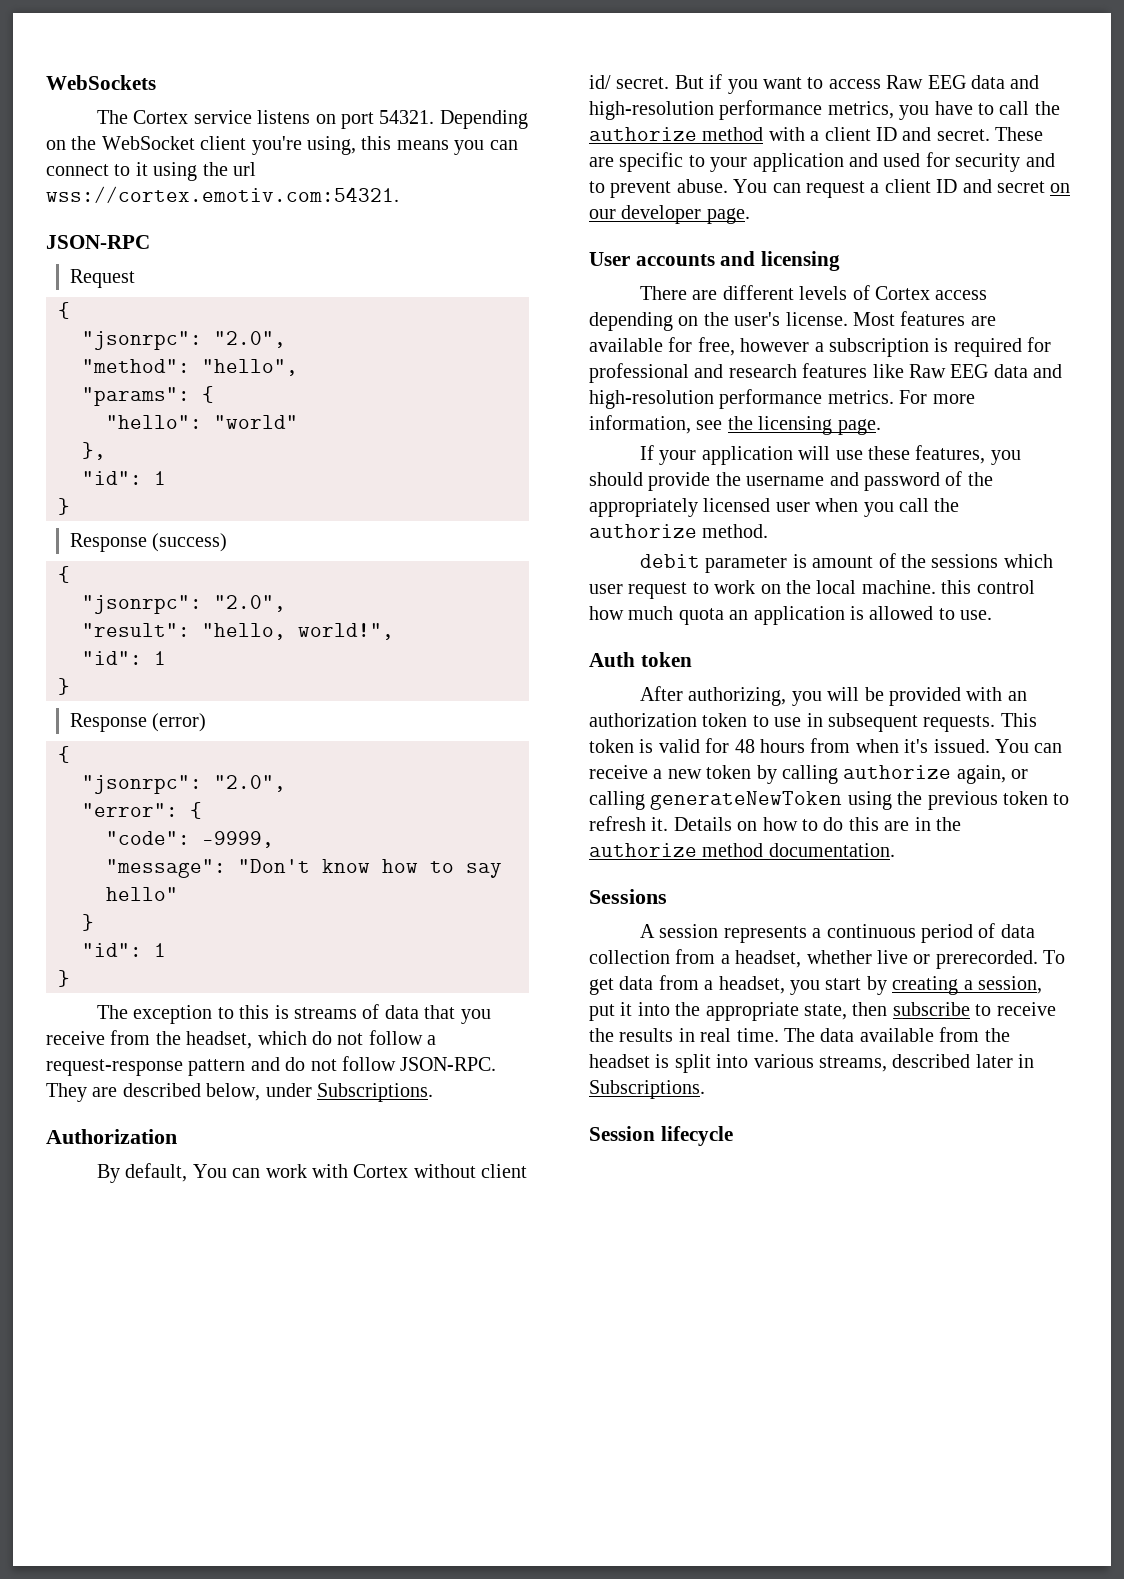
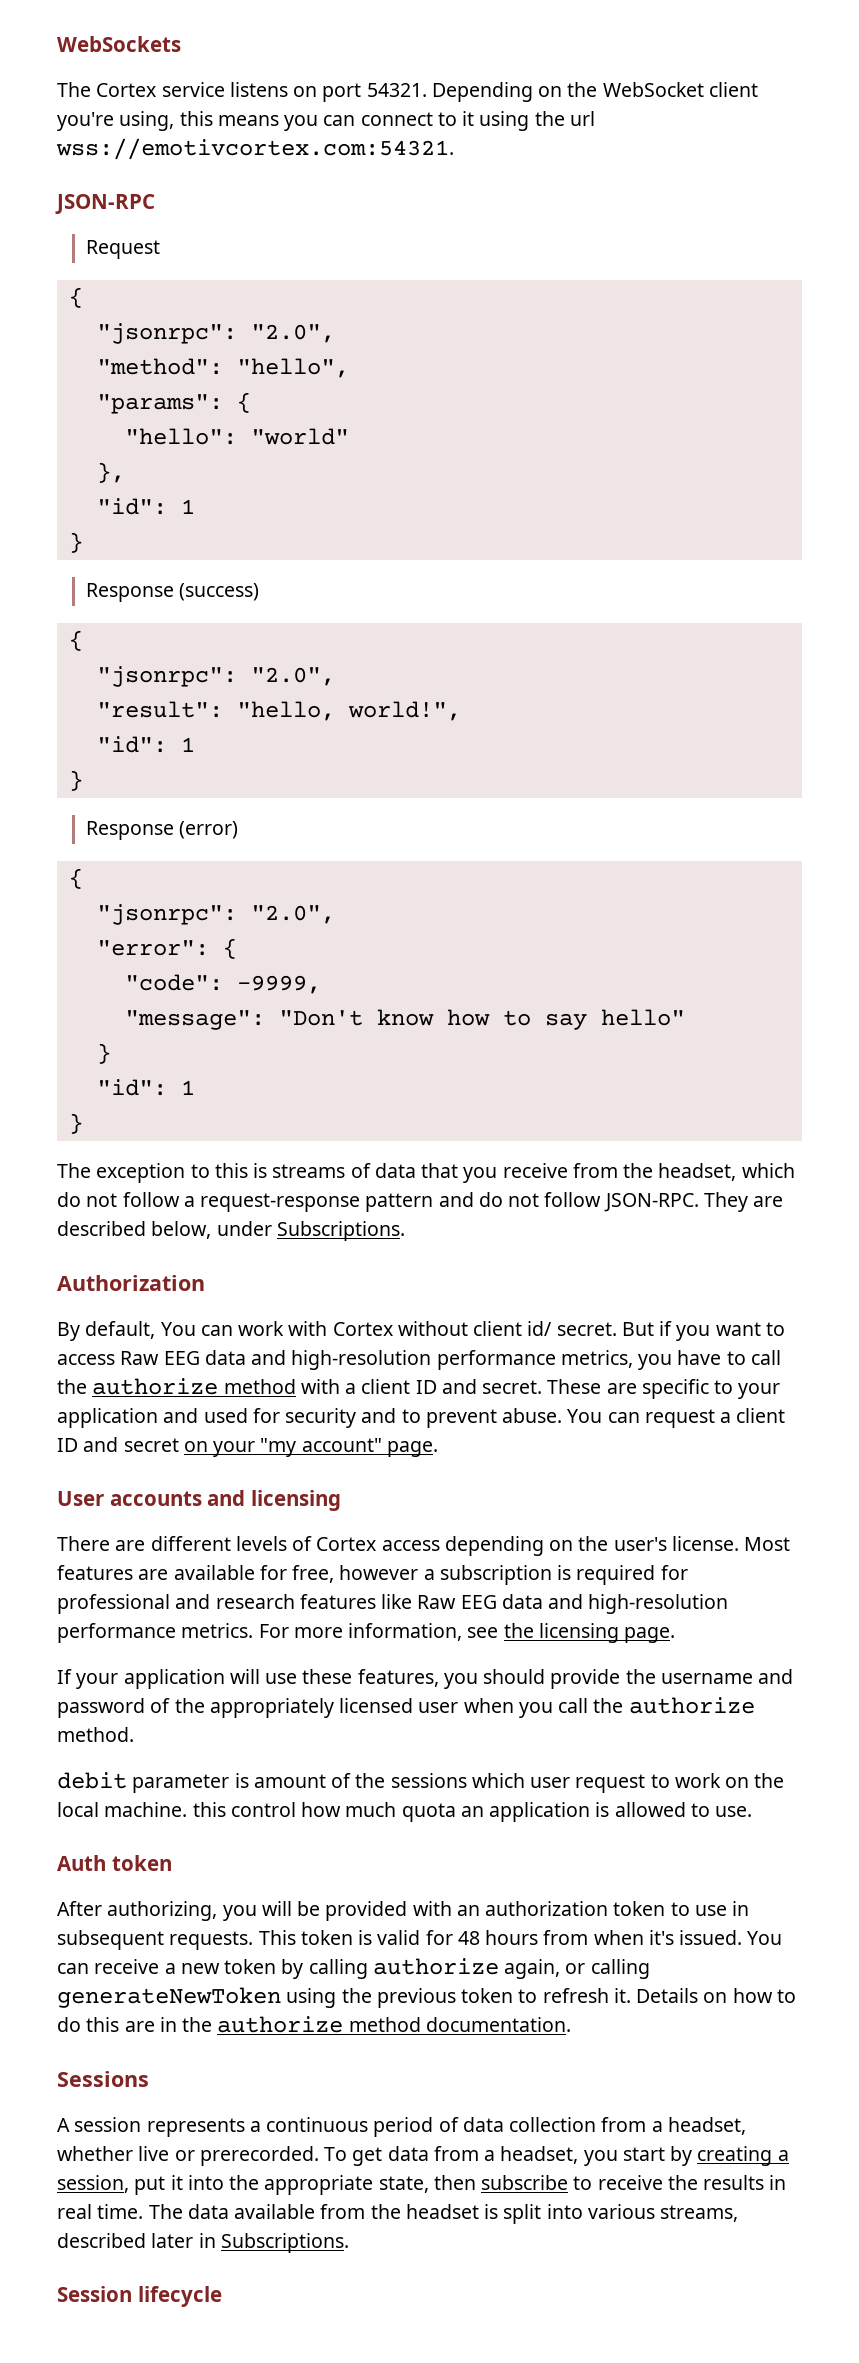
[46,186,399,203] wss://cortex.emotiv.com:54321. -> [56,138,454,160] wss://emotivcortex.com:54321.
[589,205,702,224] our developer -> [213,1438,382,1457] your "my account"

